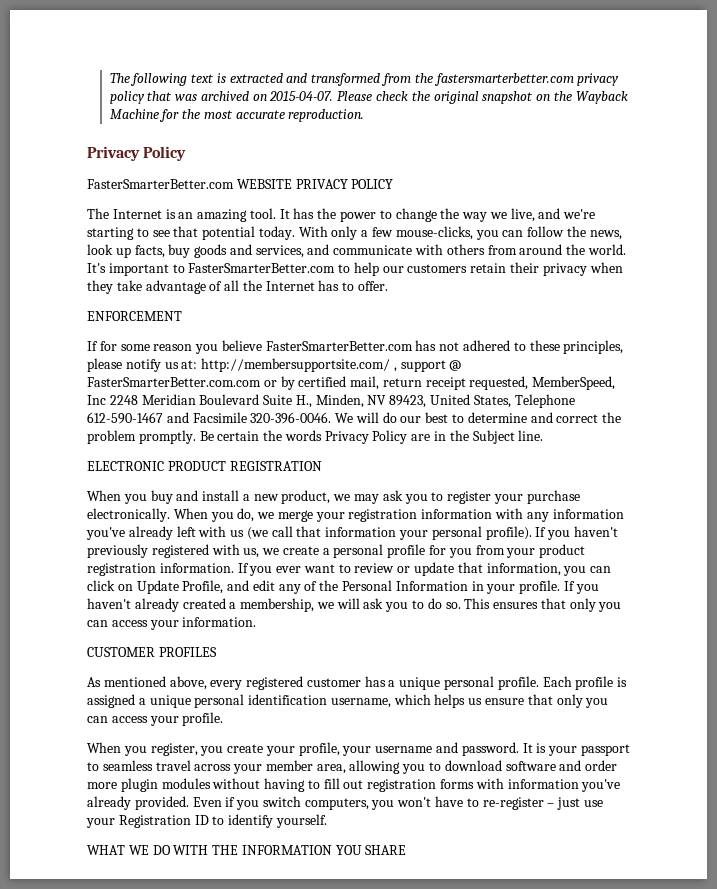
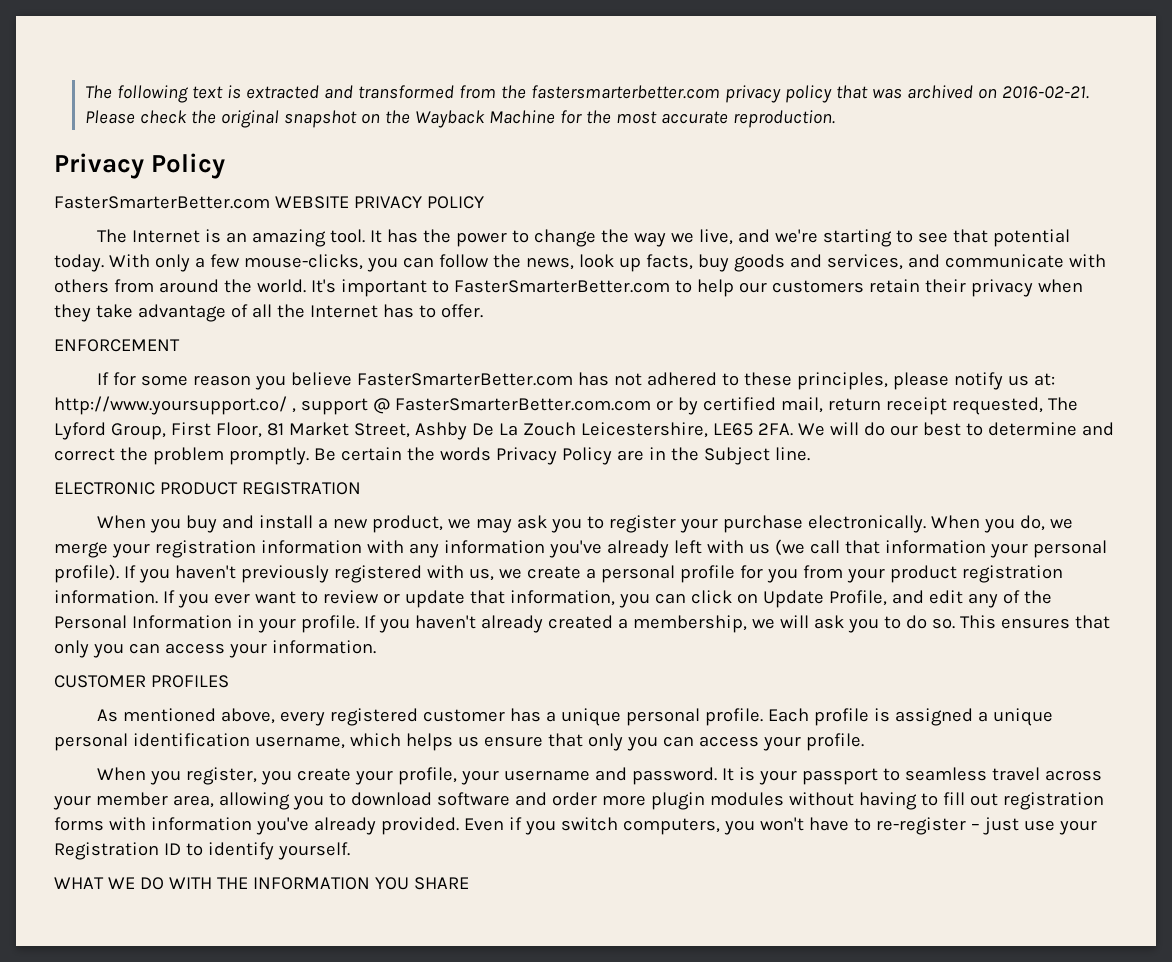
[269,91,334,101] 2015-04-07. -> [1002,86,1090,99] 2016-02-21.
[201,358,391,372] http://membersupportsite.com/ -> [54,396,287,415] http://www.yoursupport.co/
[532,376,616,390] [87,394,575,408] [87,412,332,424] MemberSpeed, Inc 2248 Meridian Boulevard Suite H., Minden, NV 89423, United States, Telephone 612-590-1467 and Facsimile 320-396-0046. -> [1047,397,1078,411] [54,422,793,440] The Lyford Group, First Floor, 81 Market Street, Ashby De La Zouch Leicestershire, LE65 2FA.

